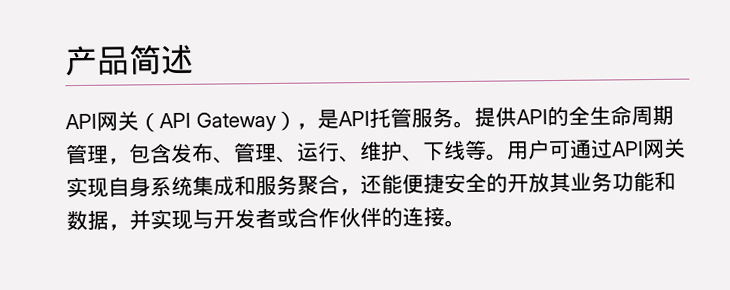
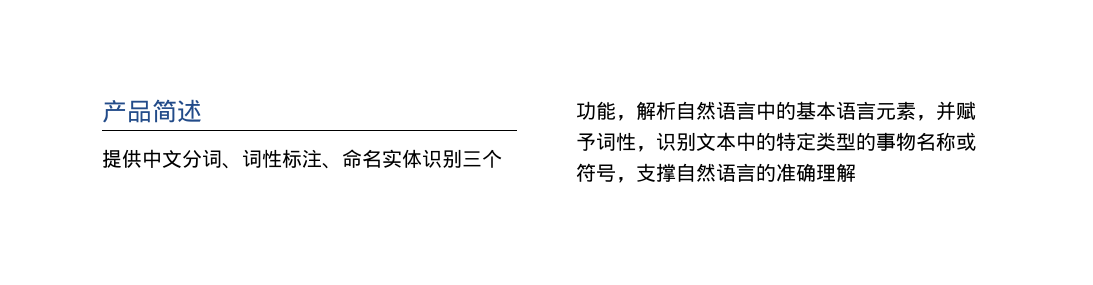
[65,105,674,133] [65,137,686,165] [66,170,676,198] [66,206,466,231] API网关（API Gateway），是API托管服务。提供API的全生命周期管理，包含发布、管理、运行、维护、下线等。用户可通过API网关实现自身系统集成和服务聚合，还能便捷安全的开放其业务功能和数据，并实现与开发者或合作伙伴的连接。 -> [102,149,502,169] [576,101,976,121] [576,132,976,152] [576,163,856,183] 提供中文分词、词性标注、命名实体识别三个功能，解析自然语言中的基本语言元素，并赋予词性，识别文本中的特定类型的事物名称或符号，支撑自然语言的准确理解

